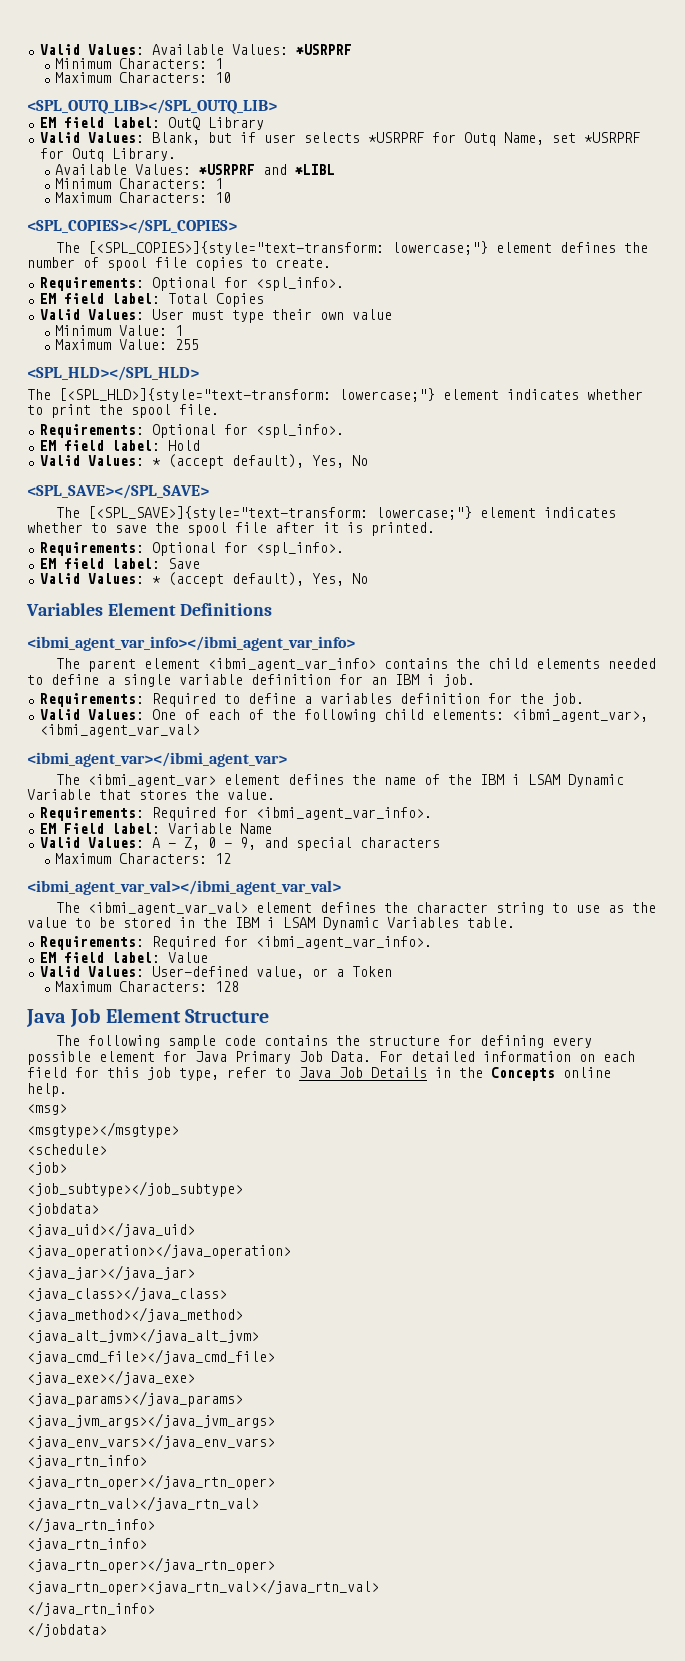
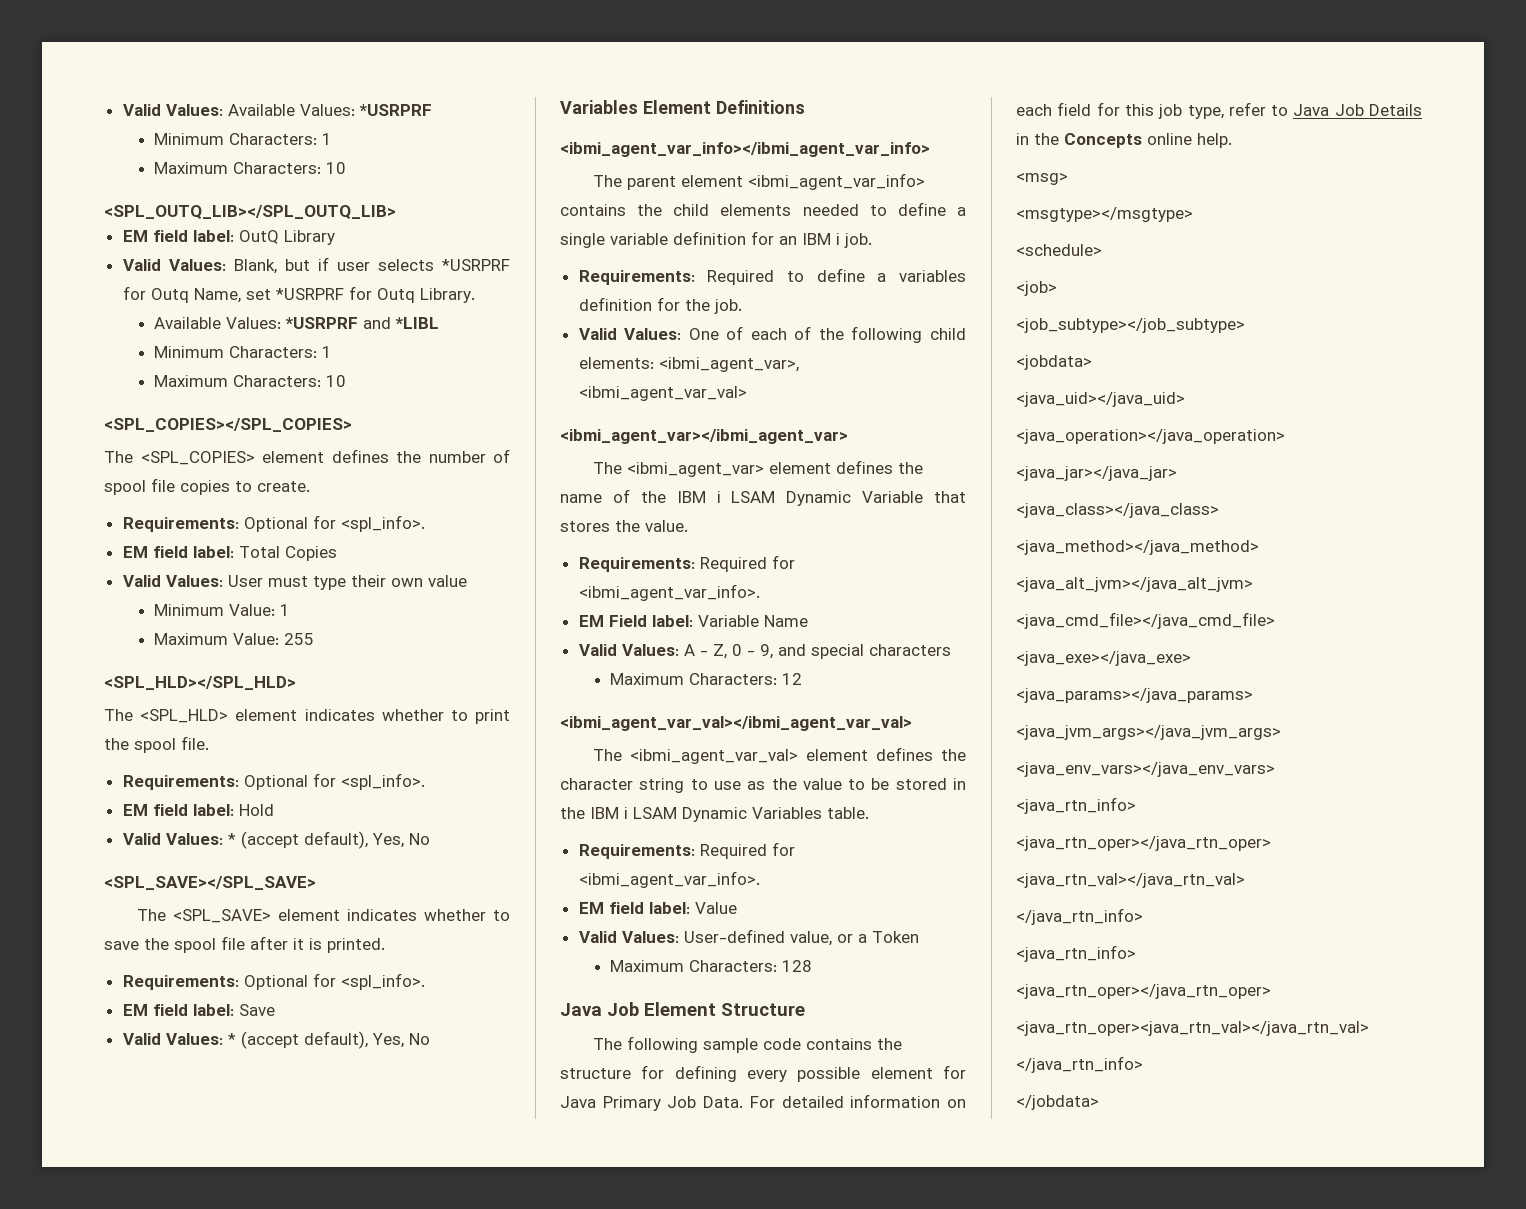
[88,241,489,255] [<SPL_COPIES>]{style="text-transform: lowercase;"} -> [140,451,255,465] <SPL_COPIES>
[59,388,435,402] [<SPL_HLD>]{style="text-transform: lowercase;"} -> [140,709,229,723] <SPL_HLD>
[88,506,473,520] [<SPL_SAVE>]{style="text-transform: lowercase;"} -> [173,909,272,923] <SPL_SAVE>

